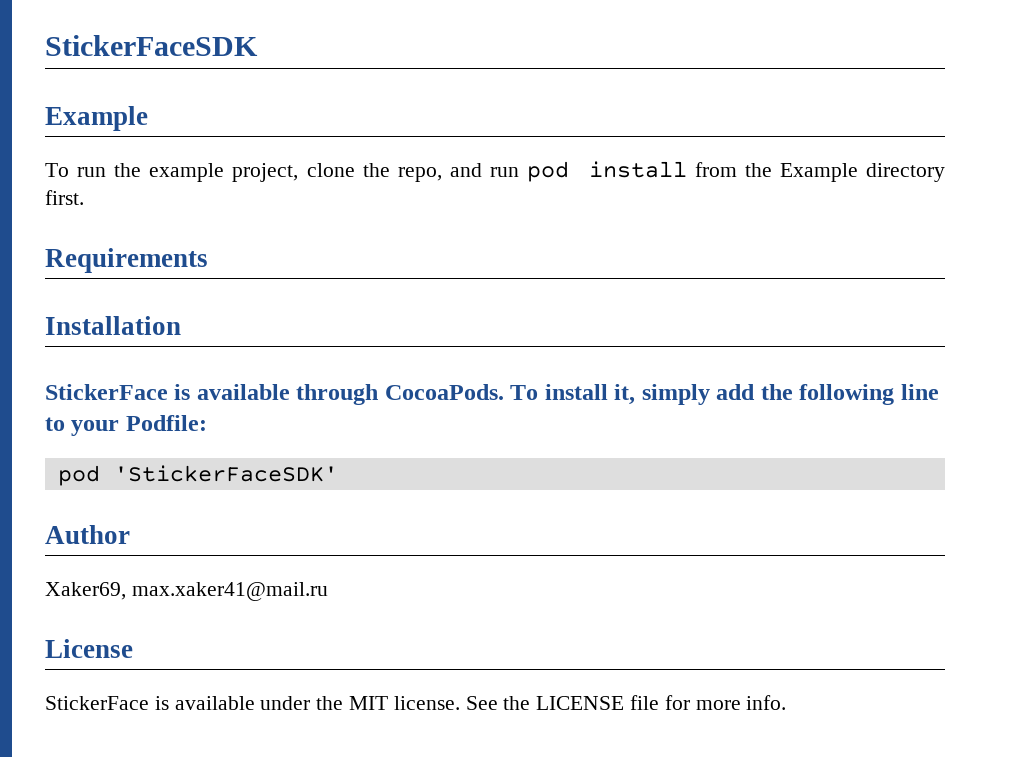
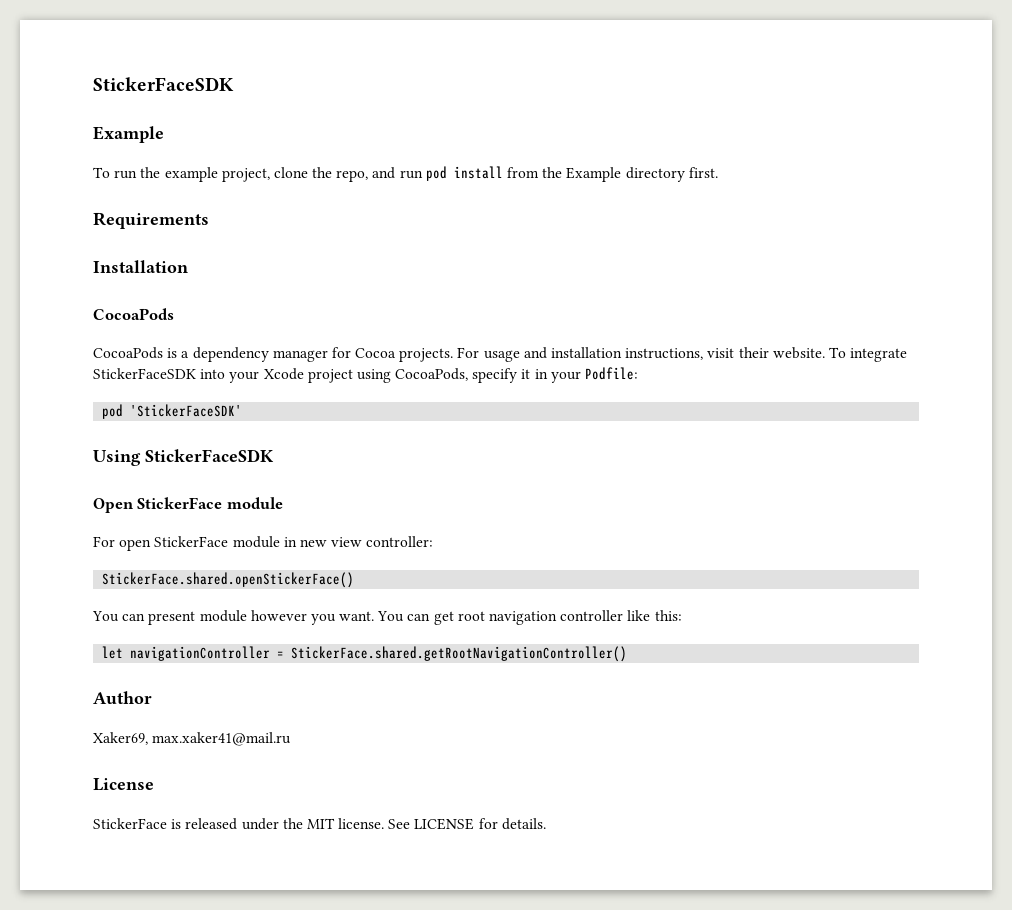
[45,384,939,405] [45,415,207,436] [57,465,338,486] StickerFace is available through CocoaPods. To install it, simply add the following line to your Podfile: // pod 'StickerFaceSDK' -> [93,308,174,320] [93,347,908,362] [93,367,639,383] [102,404,243,419] [93,449,274,466] [93,497,283,513] [93,536,434,551] [102,572,355,588] [92,610,682,625] [102,646,628,662] CocoaPods // CocoaPods is a dependency manager for Cocoa projects. For usage and installation instructions, visit their website. To integrate StickerFaceSDK into your Xcode project using CocoaPods, specify it in your Podfile: // pod 'StickerFaceSDK' // Using StickerFaceSDK // Open StickerFace module // For open StickerFace module in new view controller: // StickerFace.shared.openStickerFace() // You can present module however you want. You can get root navigation controller like this: // let navigationController = StickerFace.shared.getRootNavigationController()
[174,696,255,710] available -> [185,818,238,830] released
[503,695,787,710] the LICENSE file for more info. -> [414,818,546,830] LICENSE for details.

